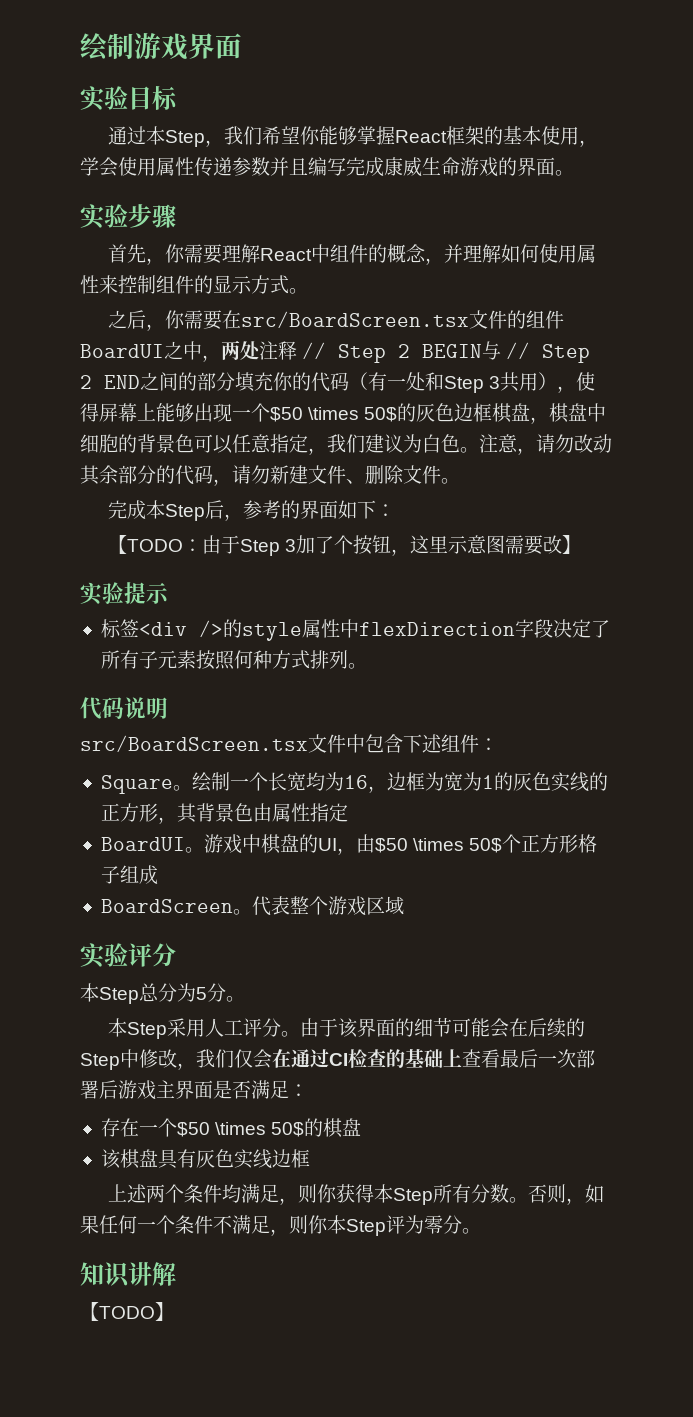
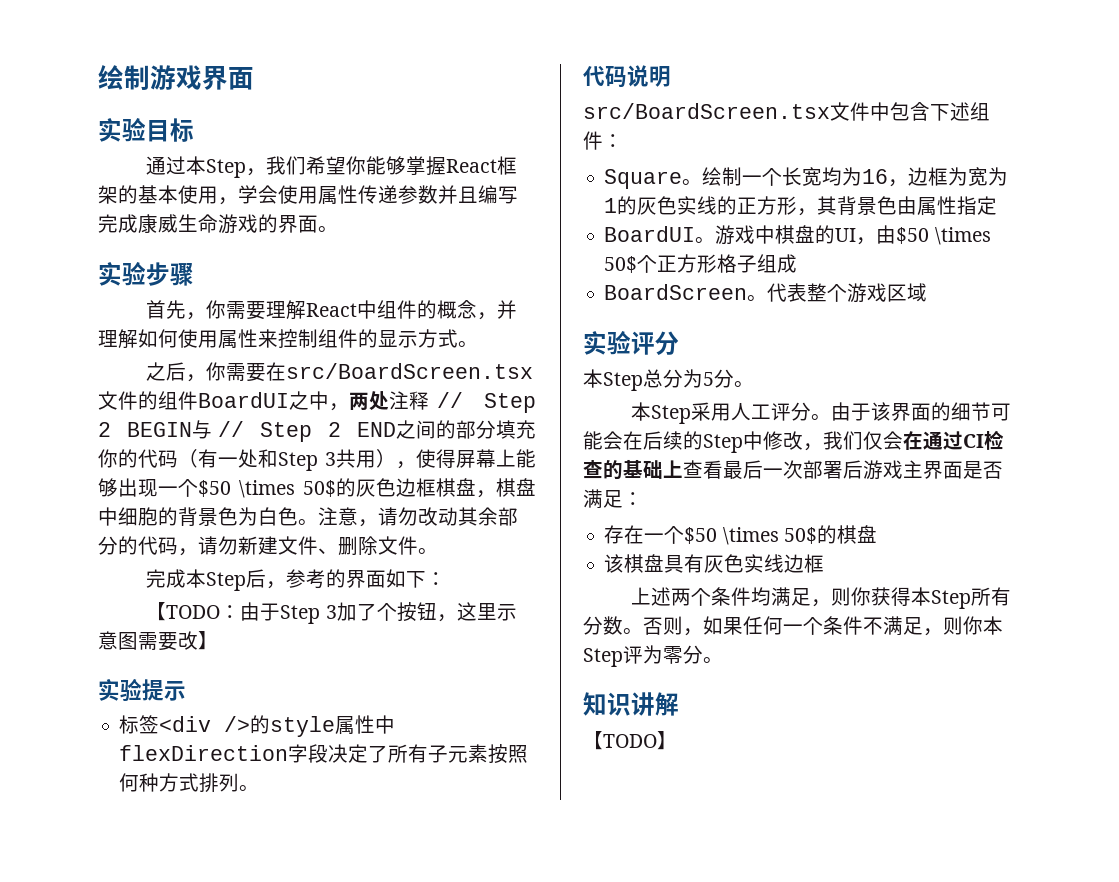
[194,434,403,455] 可以任意指定，我们建议 -> (238, 516) none

